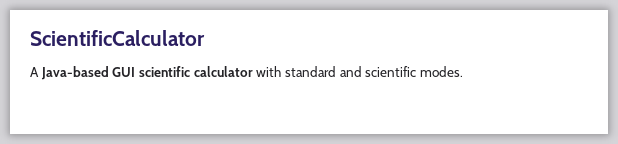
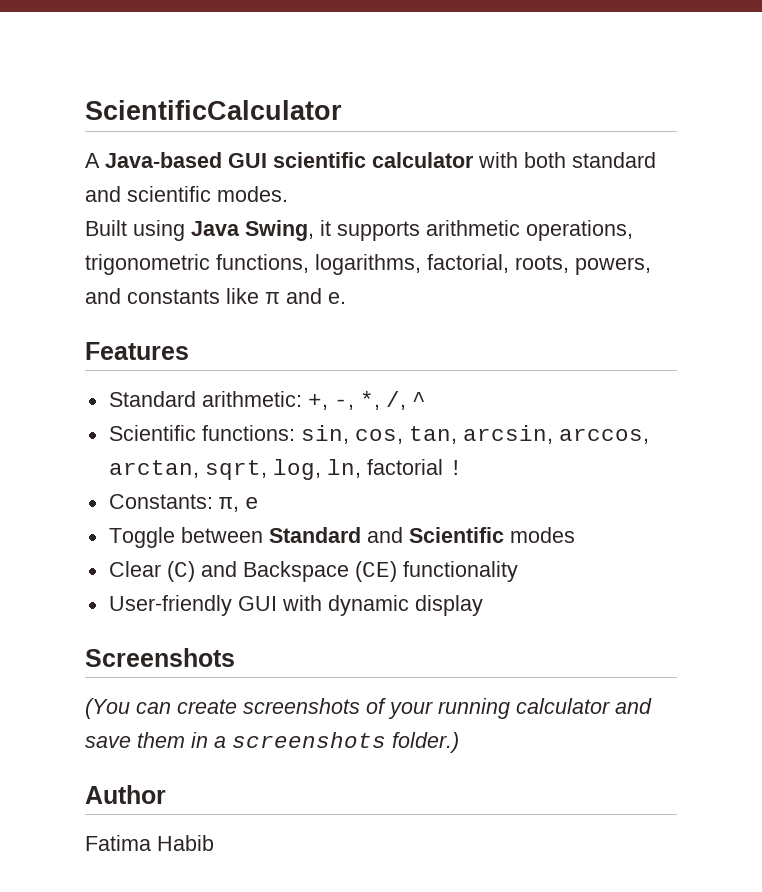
(282, 71) none -> [524,152,566,168] both
(463, 71) none -> [85,220,633,241] [85,254,651,275] [85,288,346,304] [85,342,189,360] [108,391,426,410] [108,425,649,444] [108,459,463,480] [108,494,259,512] [108,527,575,548] [108,561,518,582] [108,595,483,616] [85,648,235,667] [85,698,652,719] [85,732,459,753] [85,785,166,804] [85,835,214,851] // Built using Java Swing, it supports arithmetic operations, trigonometric functions, logarithms, factorial, roots, powers, and constants like π and e. // Features // Standard arithmetic: +, -, *, /, ^ // Scientific functions: sin, cos, tan, arcsin, arccos, arctan, sqrt, log, ln, factorial ! // Constants: π, e // Toggle between Standard and Scientific modes // Clear (C) and Backspace (CE) functionality // User-friendly GUI with dynamic display // Screenshots // (You can create screenshots of your running calculator and save them in a screenshots folder.) // Author // Fatima Habib

